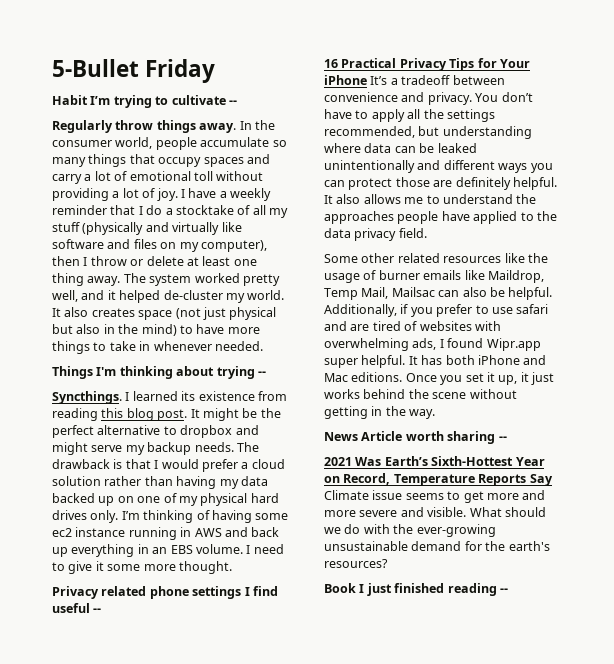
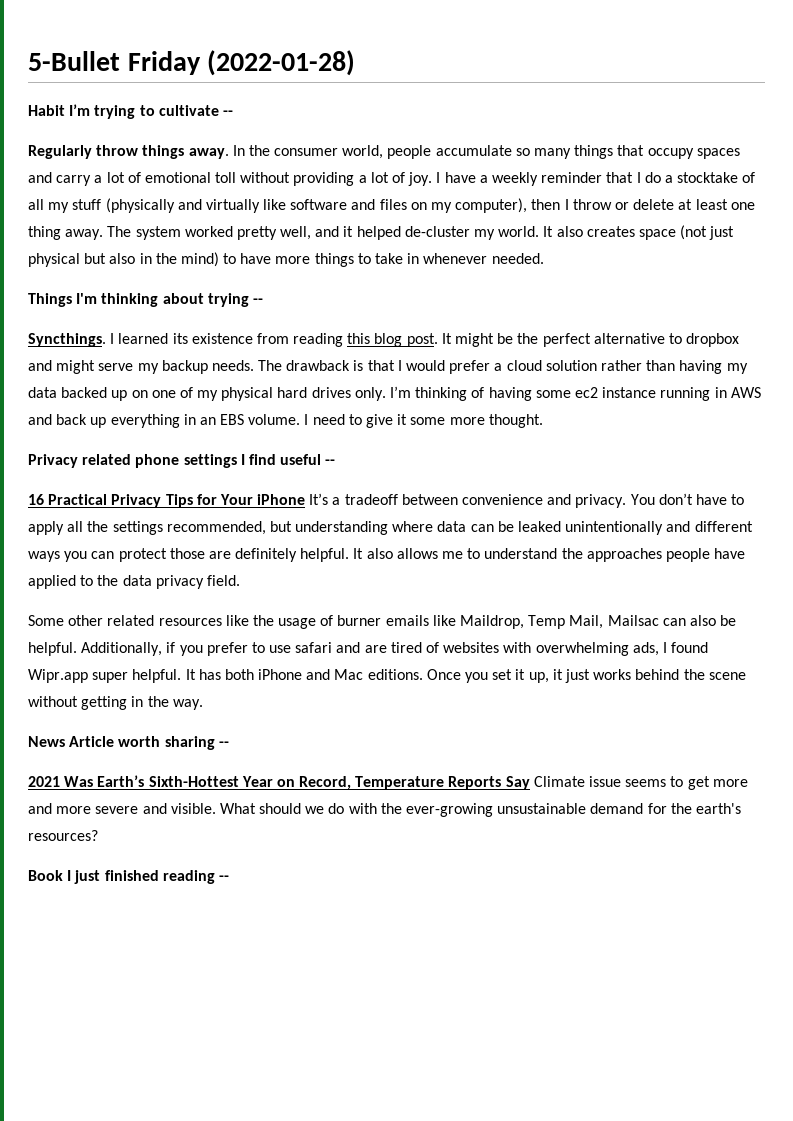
(216, 71) none -> [207,50,356,76] (2022-01-28)

